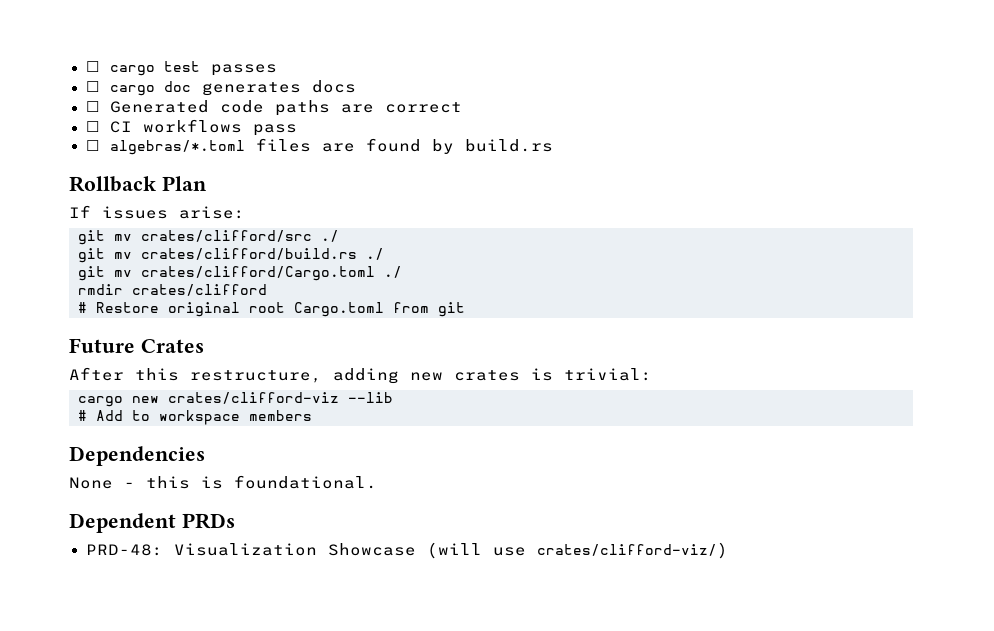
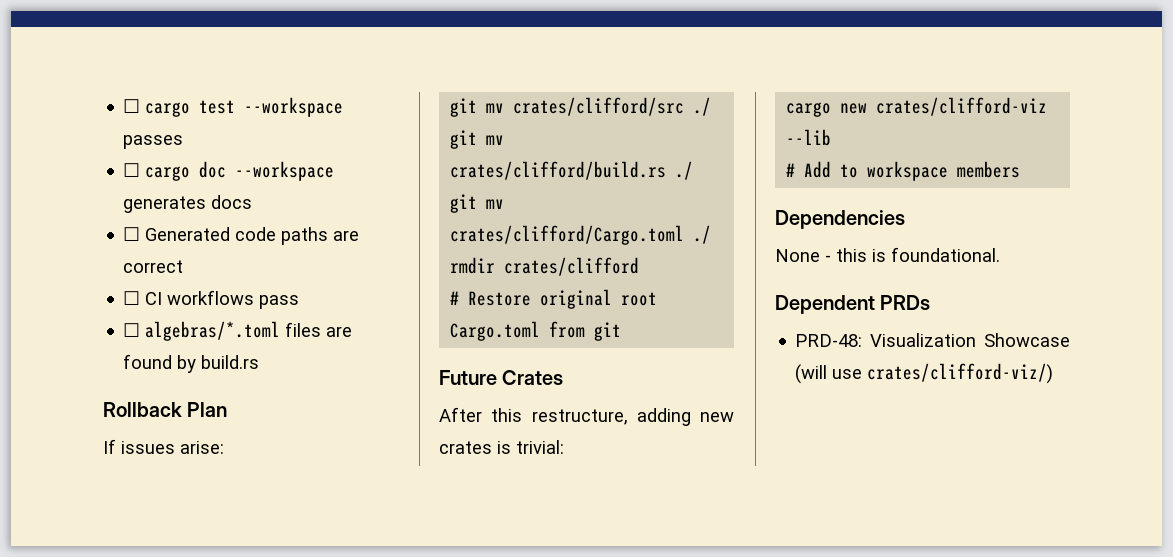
(200, 66) none -> [244,97,344,117] --workspace
(191, 86) none -> [235,161,335,181] --workspace

